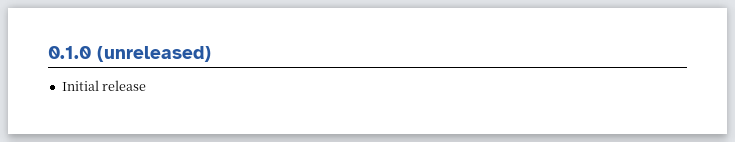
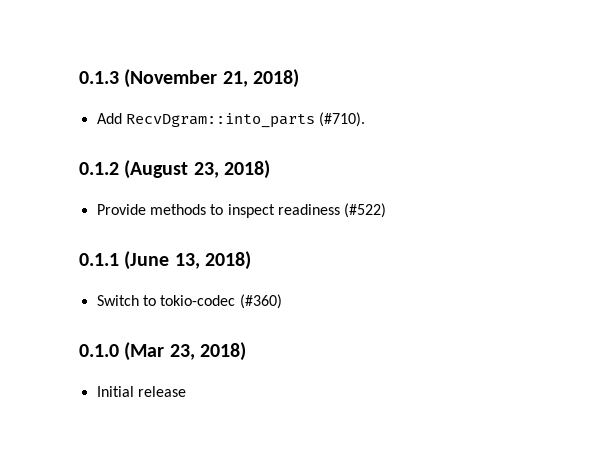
[48,46,211,62] 0.1.0 (unreleased) -> [79,69,300,88] [96,112,366,128] [79,160,271,179] [96,203,387,218] [79,251,252,270] [96,294,282,309] [79,342,247,361] 0.1.3 (November 21, 2018) // Add RecvDgram::into_parts (#710). // 0.1.2 (August 23, 2018) // Provide methods to inspect readiness (#522) // 0.1.1 (June 13, 2018) // Switch to tokio-codec (#360) // 0.1.0 (Mar 23, 2018)

